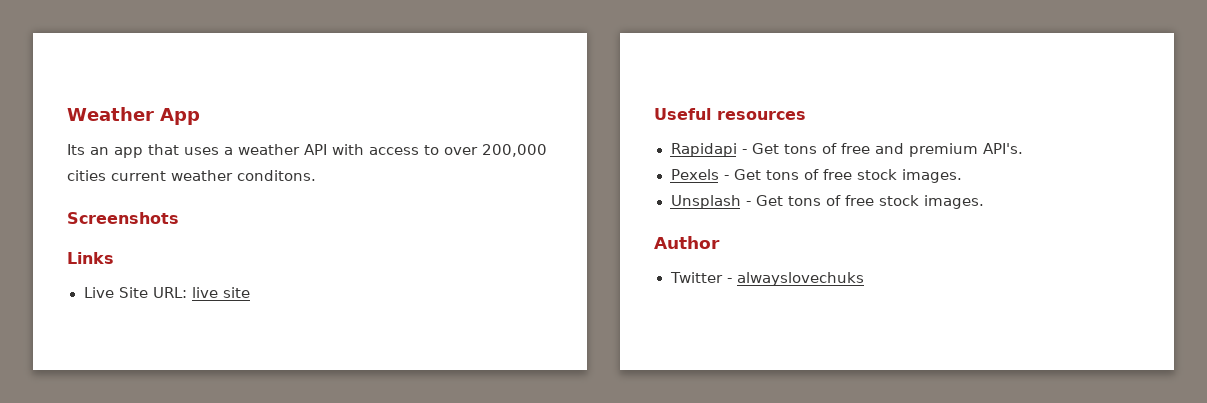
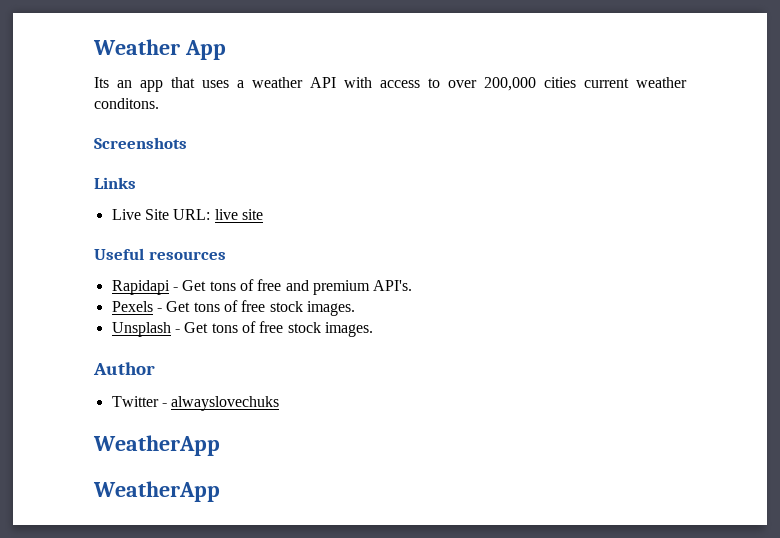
(865, 279) none -> [93,435,220,456] [93,481,220,502] // WeatherApp // WeatherApp

